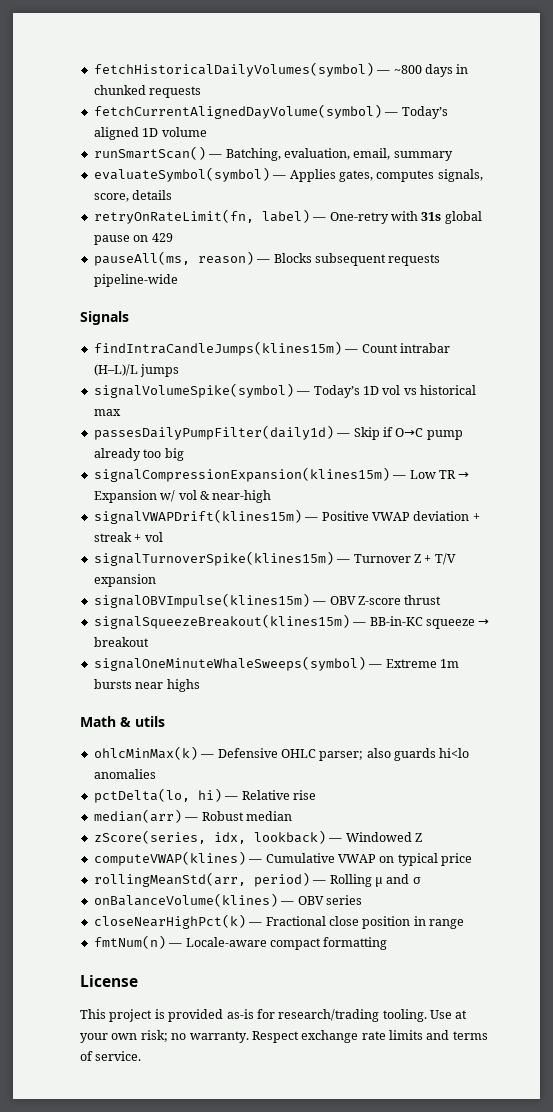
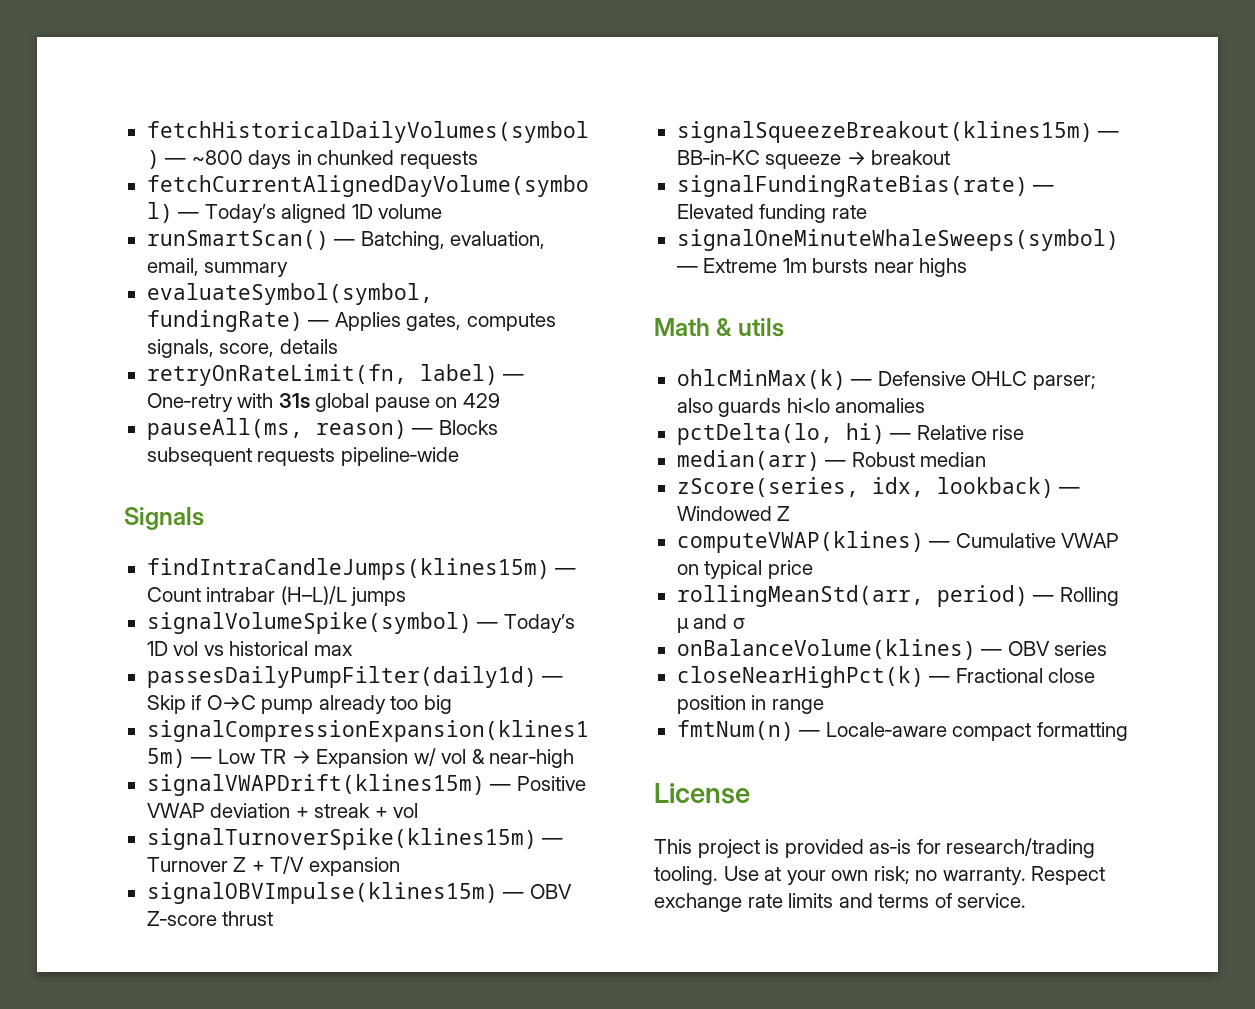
[93,167,270,182] evaluateSymbol(symbol) -> [146,283,433,305] [146,310,303,332] evaluateSymbol(symbol, fundingRate)
(149, 642) none -> [676,175,1055,197] [676,204,867,223] // signalFundingRateBias(rate) — Elevated funding rate

